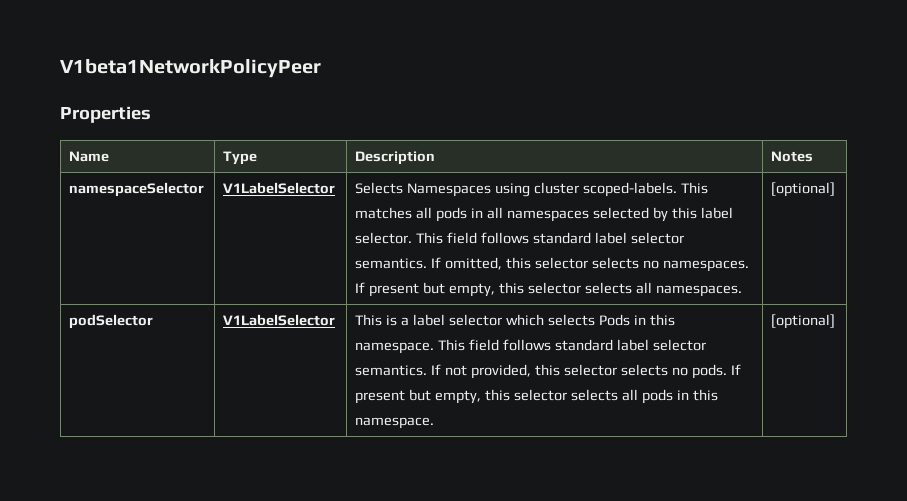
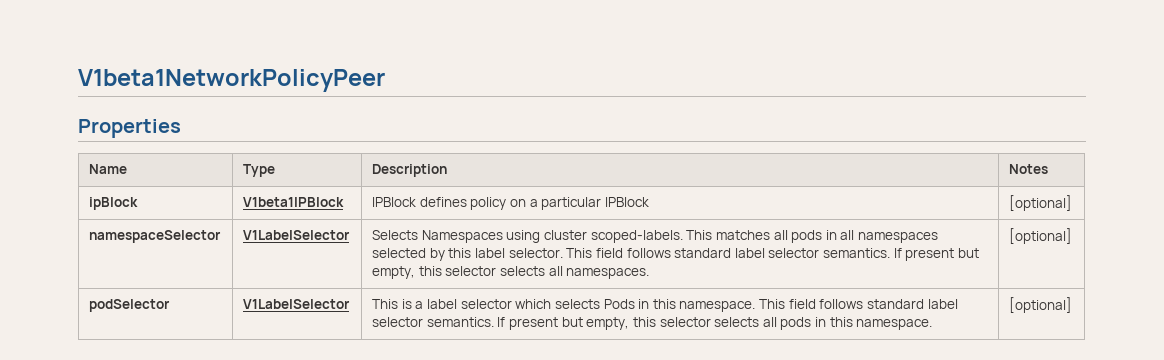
(814, 156) none -> [89,197,139,210] [243,197,345,207] [372,197,649,210] [1009,195,1073,211] // ipBlock | V1beta1IPBlock | IPBlock defines policy on a particular IPBlock | [optional]
[445,257,749,272] [355,282,366,293] omitted, this selector selects no namespaces. If -> (902, 253) none
[445,364,741,379] not provided, this selector selects no pods. If -> (506, 322) none

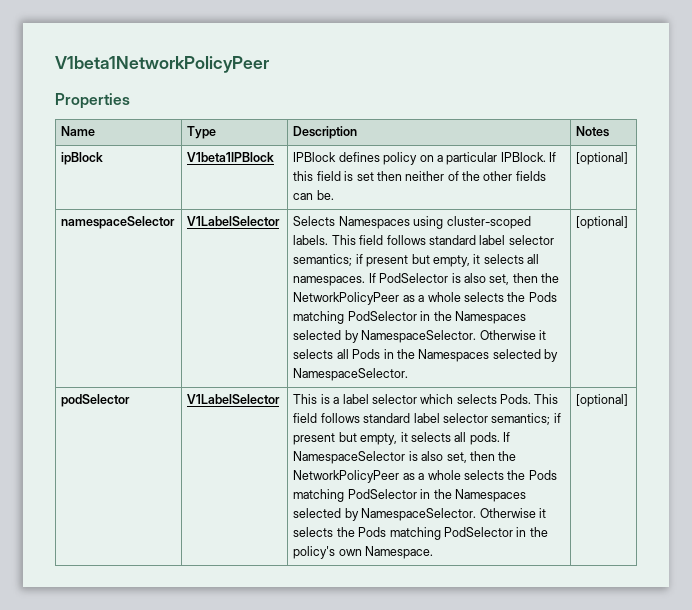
[604,197,649,207] IPBlock -> [500,152,557,162] [293,171,546,181] [293,190,334,200] IPBlock. If this field is set then neither of the other fields can be.
[543,230,939,243] [372,248,980,261] [372,266,497,279] cluster scoped-labels. This matches all pods in all namespaces selected by this label selector. This field follows standard label selector semantics. If present but empty, this selector -> [446,216,531,229] [293,235,554,245] [293,254,481,267] cluster-scoped labels. This field follows standard label selector semantics; if present but empty, it
(650, 273) none -> [368,273,560,285] [293,292,557,305] [293,311,526,324] [293,330,546,343] [293,349,559,362] [293,368,409,381] If PodSelector is also set, then the NetworkPolicyPeer as a whole selects the Pods matching PodSelector in the Namespaces selected by NamespaceSelector. Otherwise it selects all Pods in the Namespaces selected by NamespaceSelector.
[603,299,958,312] [372,317,933,330] Pods in this namespace. This field follows standard label selector semantics. If present but empty, this selector selects all pods in this namespace. -> [500,394,559,404] [293,413,561,425] [293,432,511,445] [293,451,517,464] [293,470,557,483] [293,489,526,502] [293,508,546,521] [293,527,548,540] [293,546,434,559] Pods. This field follows standard label selector semantics; if present but empty, it selects all pods. If NamespaceSelector is also set, then the NetworkPolicyPeer as a whole selects the Pods matching PodSelector in the Namespaces selected by NamespaceSelector. Otherwise it selects the Pods matching PodSelector in the policy's own Namespace.

